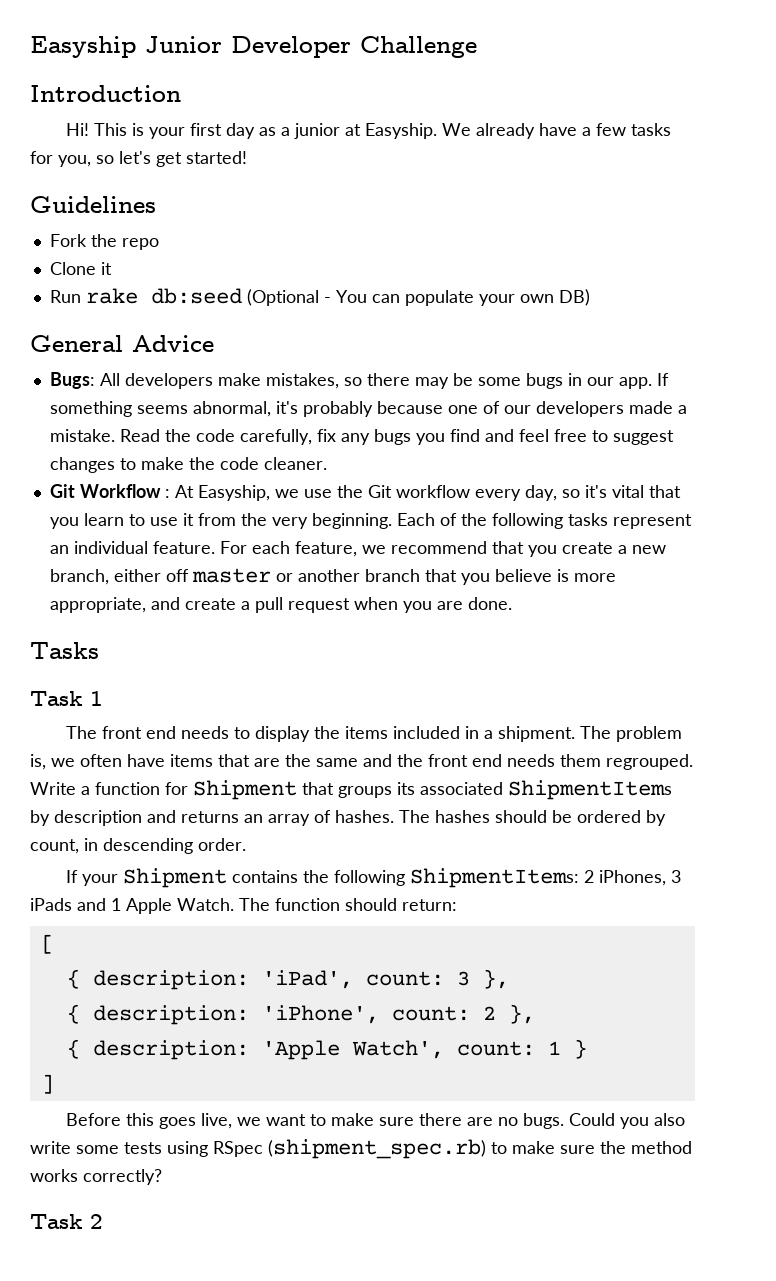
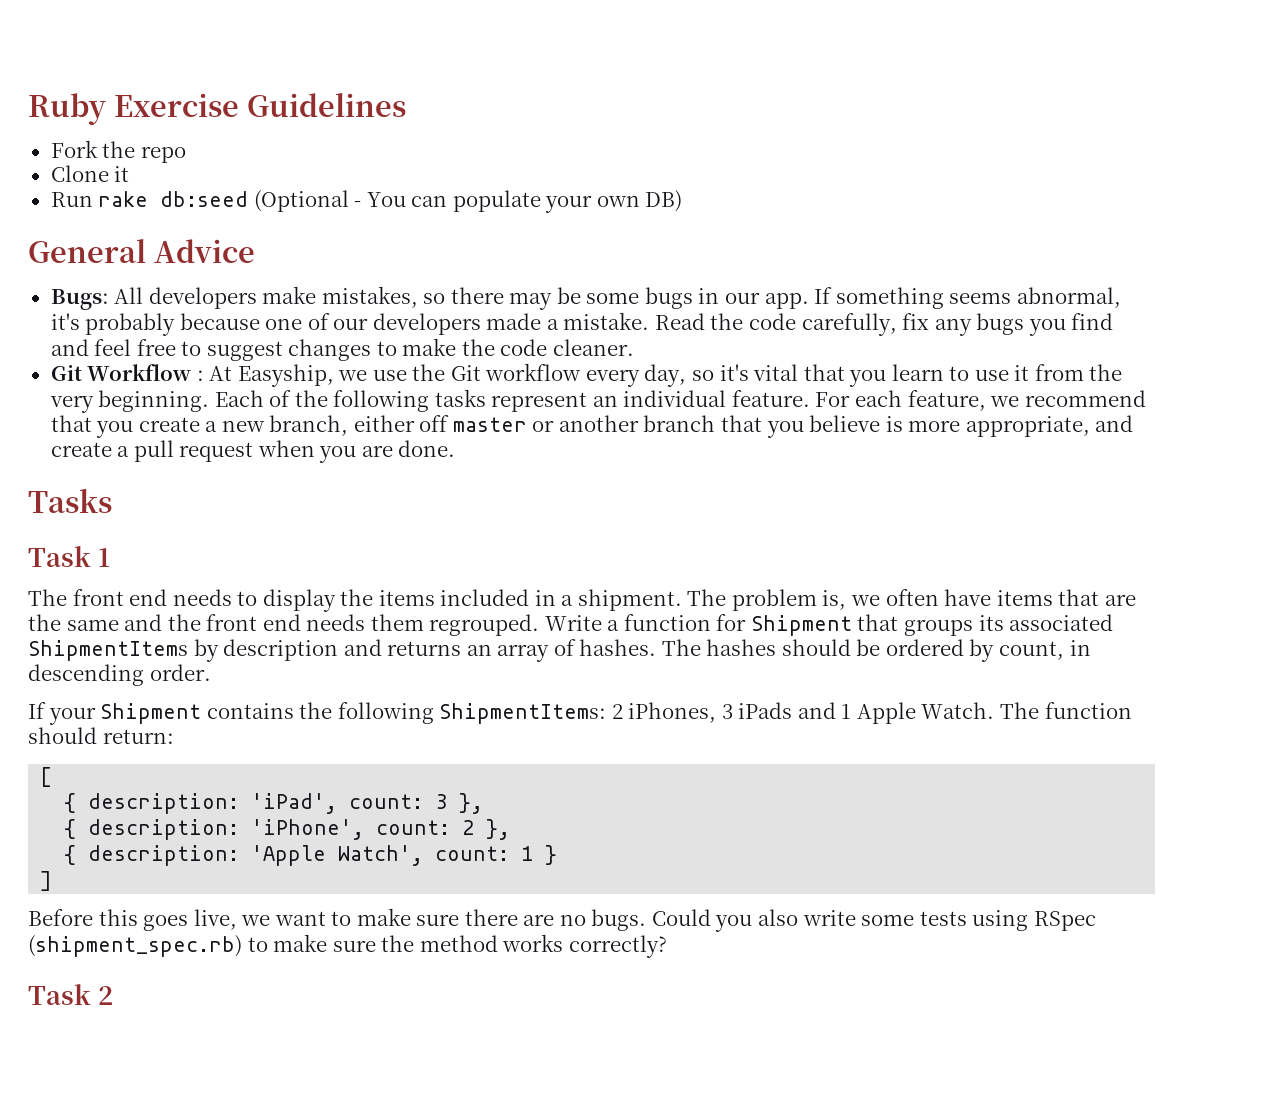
[30,36,477,58] [30,85,181,102] [66,123,672,139] [30,151,247,167] Easyship Junior Developer Challenge // Introduction // Hi! This is your first day as a junior at Easyship. We already have a few tasks for you, so let's get started! // -> [28,93,239,125] Ruby Exercise

